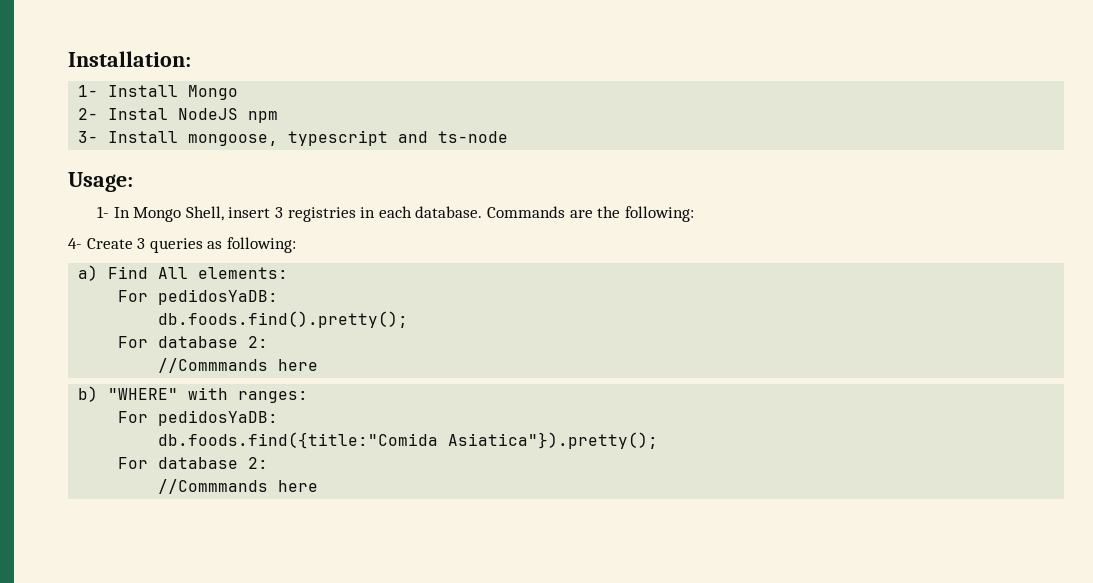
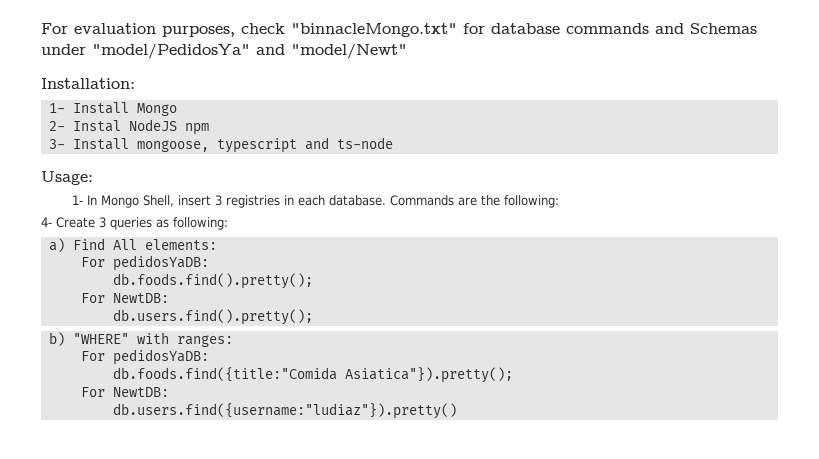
(68, 59) none -> [41,23,757,37] [41,43,407,59] For evaluation purposes, check "binnacleMongo.txt" for database commands and Schemas under "model/PedidosYa" and "model/Newt" //
[158,336,269,348] [158,358,319,373] database 2: // //Commmands here -> [112,293,169,303] [112,309,313,325] NewtDB: // db.users.find().pretty();
[158,457,269,469] [158,479,319,494] database 2: // //Commmands here -> [112,387,169,397] [112,403,457,419] NewtDB: // db.users.find({username:"ludiaz"}).pretty()

